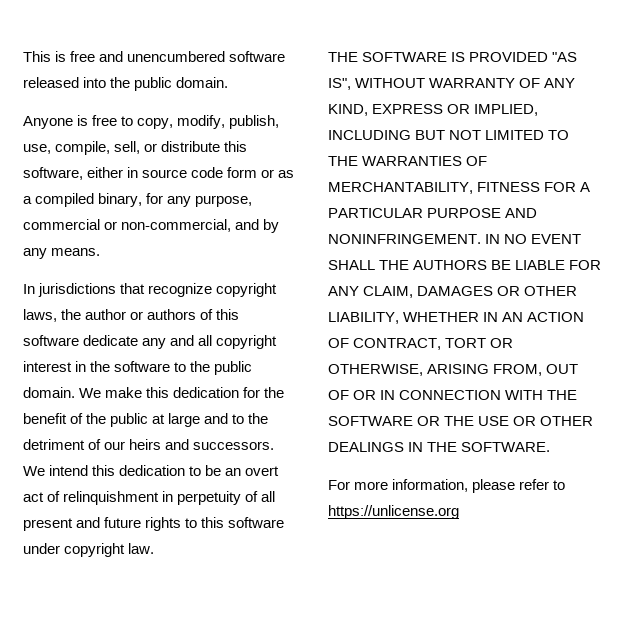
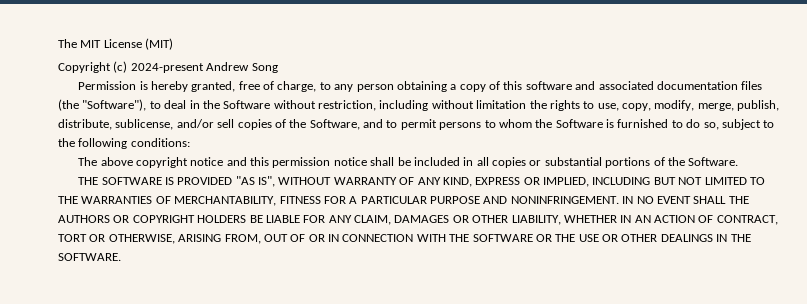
[23,51,286,62] [23,77,229,91] [23,115,280,129] [23,141,248,155] [23,167,295,180] [23,193,253,207] [23,219,280,233] [23,248,101,259] [23,283,278,297] [23,309,240,322] [23,335,278,349] [23,361,253,375] [23,387,285,398] [23,413,269,427] [23,439,275,450] [23,465,280,476] [23,491,276,505] [23,517,285,531] [23,543,155,557] This is free and unencumbered software released into the public domain. // Anyone is free to copy, modify, publish, use, compile, sell, or distribute this software, either in source code form or as a compiled binary, for any purpose, commercial or non-commercial, and by any means. // In jurisdictions that recognize copyright laws, the author or authors of this software dedicate any and all copyright interest in the software to the public domain. We make this dedication for the benefit of the public at large and to the detriment of our heirs and successors. We intend this dedication to be an overt act of relinquishment in perpetuity of all present and future rights to this software under copyright law. -> [58,38,174,50] [58,61,278,73] [78,81,763,92] [58,99,780,111] [58,119,775,130] [58,138,190,149] [78,157,739,168] The MIT License (MIT) // Copyright (c) 2024-present Andrew Song // Permission is hereby granted, free of charge, to any person obtaining a copy of this software and associated documentation files (the "Software"), to deal in the Software without restriction, including without limitation the rights to use, copy, modify, merge, publish, distribute, sublicense, and/or sell copies of the Software, and to permit persons to whom the Software is furnished to do so, subject to the following conditions: // The above copyright notice and this permission notice shall be included in all copies or substantial portions of the Software.
(488, 265) none -> [113,215,247,223] OR COPYRIGHT HOLDERS
[328,479,566,493] [328,505,459,519] // For more information, please refer to https://unlicense.org -> (121, 257) none

